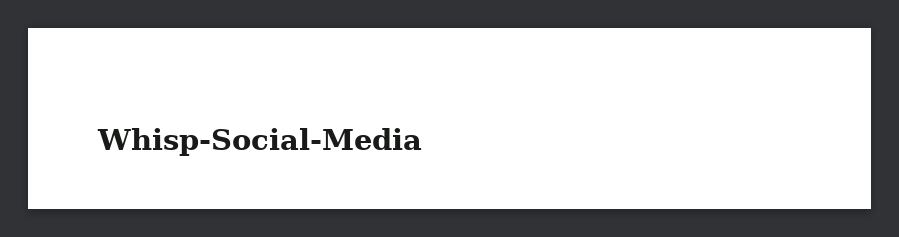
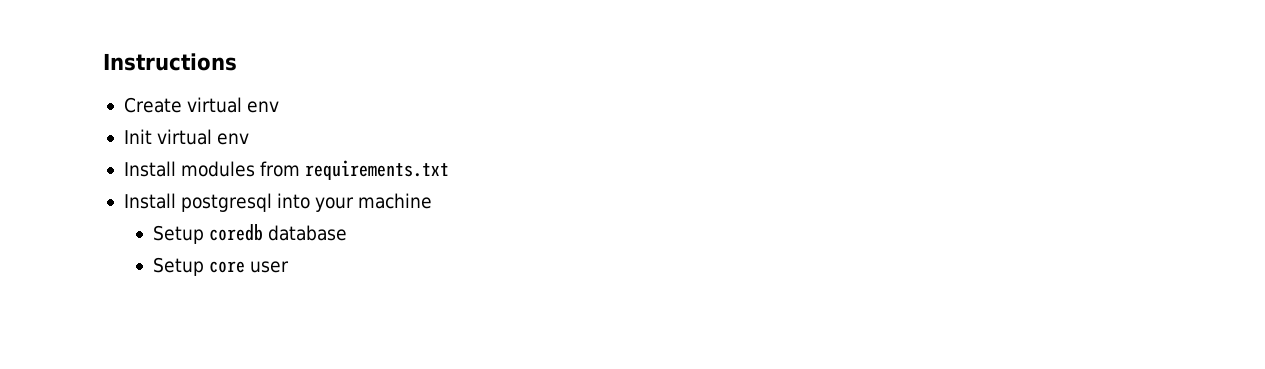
[97,128,422,156] Whisp-Social-Media -> [103,53,237,71] [123,97,280,113] [123,129,250,145] [123,160,450,180] [123,193,433,212] [152,224,348,244] [152,257,290,276] Instructions // Create virtual env // Init virtual env // Install modules from requirements.txt // Install postgresql into your machine // Setup coredb database // Setup core user

